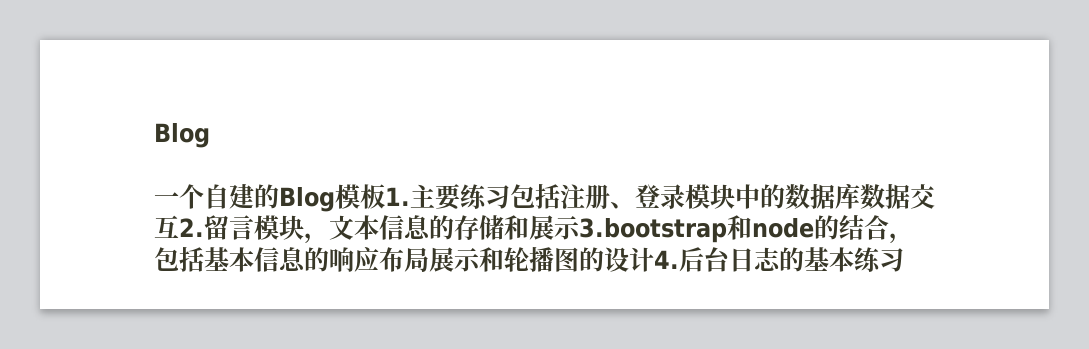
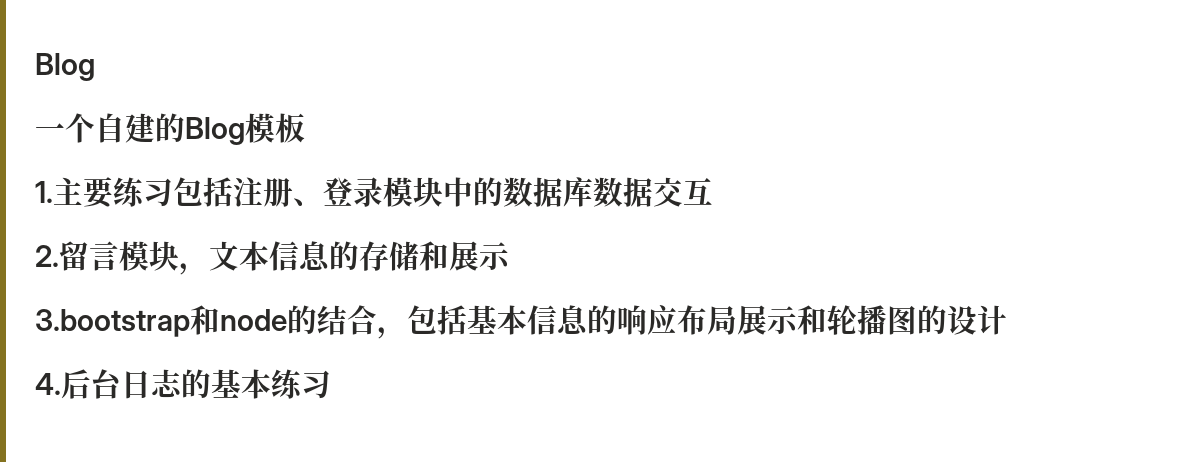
(385, 196) none -> (305, 128) //
(179, 226) none -> (713, 191) //
(581, 228) none -> (511, 256) //
(654, 259) none -> (1007, 320) //

